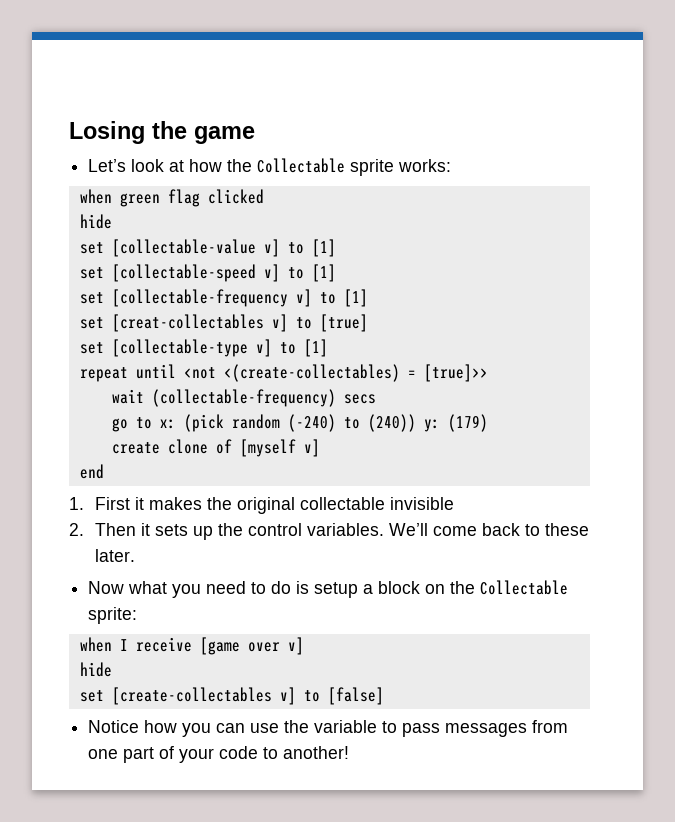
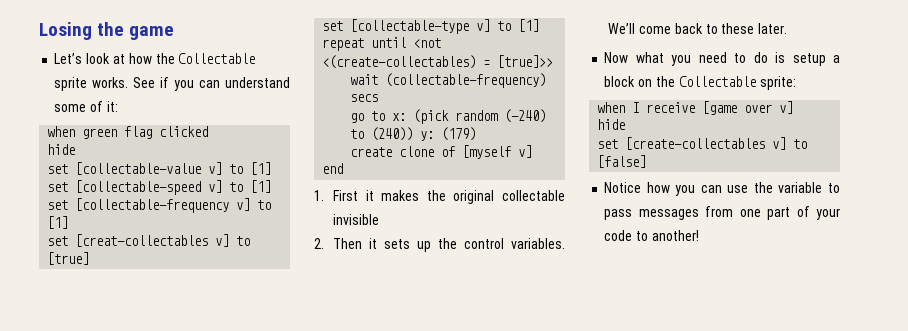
[398,159,452,172] works: -> [92,77,290,91] [54,101,118,112] works. See if you can understand some of it:

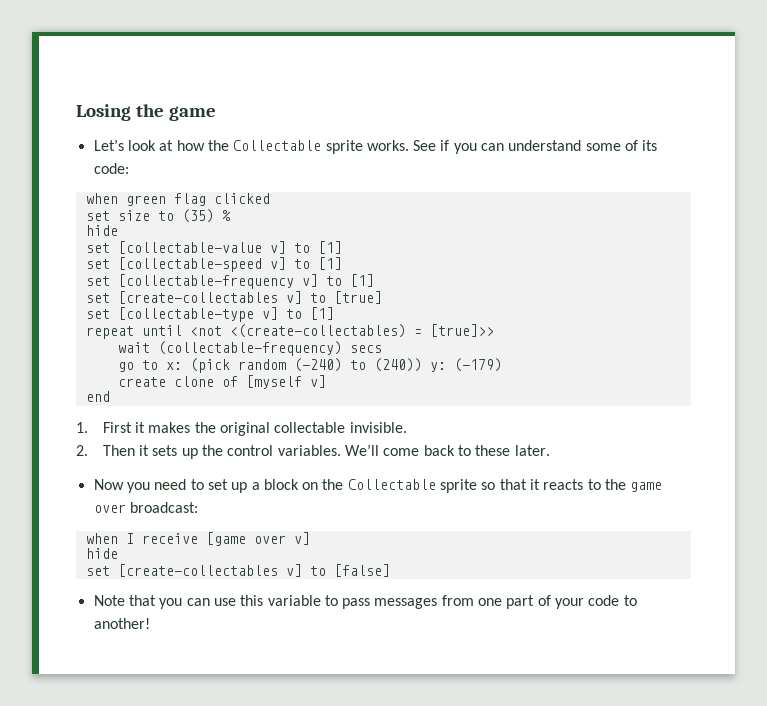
[106,101,118,112] it: -> [642,140,658,151] [93,163,129,174] its code:
(209, 131) none -> [85,209,231,223] // set size to (35) %
[75,234,209,247] [creat-collectables -> [117,291,278,304] [create-collectables
[441,127,477,141] (179) -> [453,358,502,372] (-179)
[333,214,380,225] invisible -> [349,422,407,433] invisible.
[635,52,664,63] what -> (124, 484) none
[753,52,826,66] do is setup -> [207,479,248,493] set up
[759,76,796,90] sprite: -> [440,479,663,493] [93,502,198,513] sprite so that it reacts to the game over broadcast:
[604,182,670,193] Notice how -> [93,595,156,606] Note that
[753,182,773,193] the -> [240,595,264,606] this

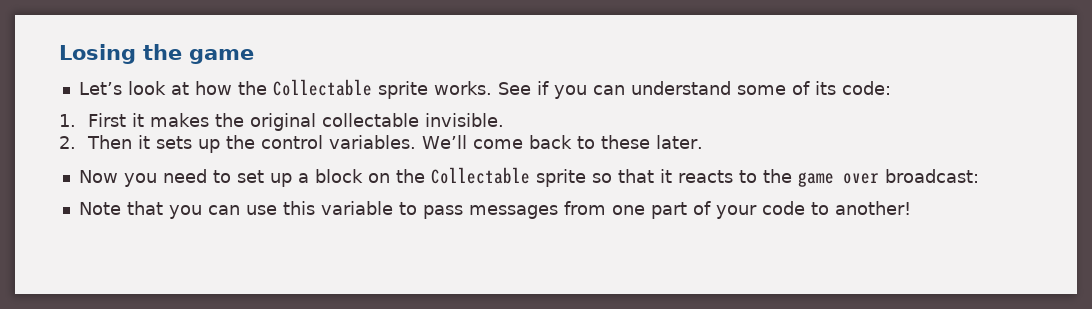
[85,193,270,206] [85,209,231,223] [85,225,118,236] [85,241,342,254] [85,257,342,272] [85,274,374,289] [85,291,382,304] [85,307,334,322] [85,324,494,339] [117,341,382,356] [117,358,502,373] [117,375,326,389] [85,391,110,402] // when green flag clicked // set size to (35) % // hide // set [collectable-value v] to [1] // set [collectable-speed v] to [1] // set [collectable-frequency v] to [1] // set [create-collectables v] to [true] // set [collectable-type v] to [1] // repeat until <not <(create-collectables) = [true]>> // wait (collectable-frequency) secs // go to x: (pick random (-240) to (240)) y: (-179) // create clone of [myself v] // end -> (891, 88) none
[85,532,310,546] [85,548,118,559] [85,564,390,577] // when I receive [game over v] // hide // set [create-collectables v] to [false] -> (979, 176) none

